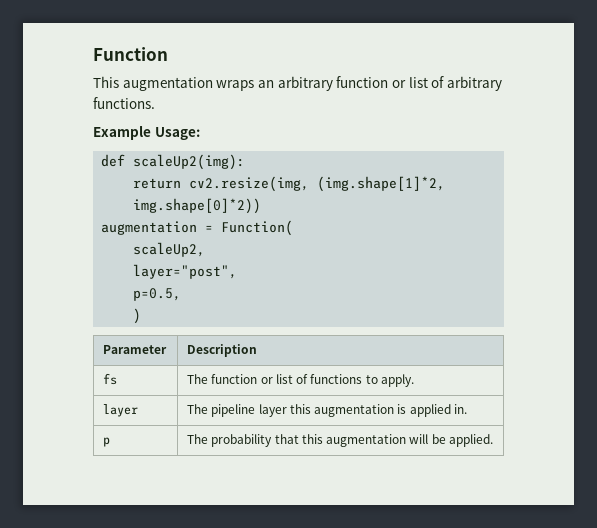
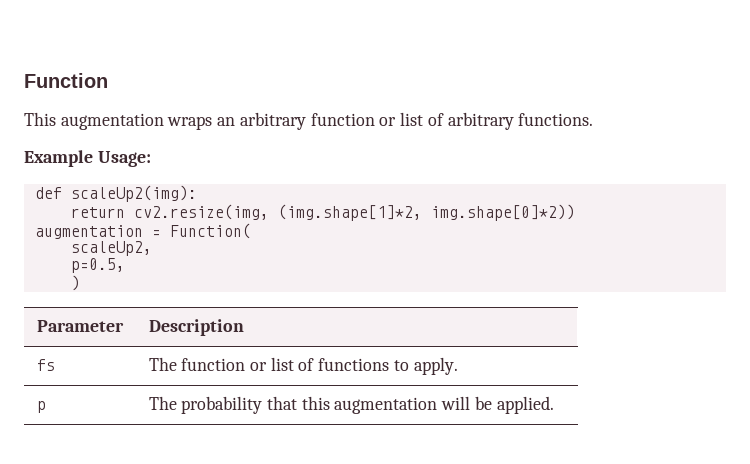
[133,264,238,279] // layer="post", -> (152, 248) none
[103,404,139,417] [187,404,467,417] // layer | The pipeline layer this augmentation is applied in. -> (458, 366) none

